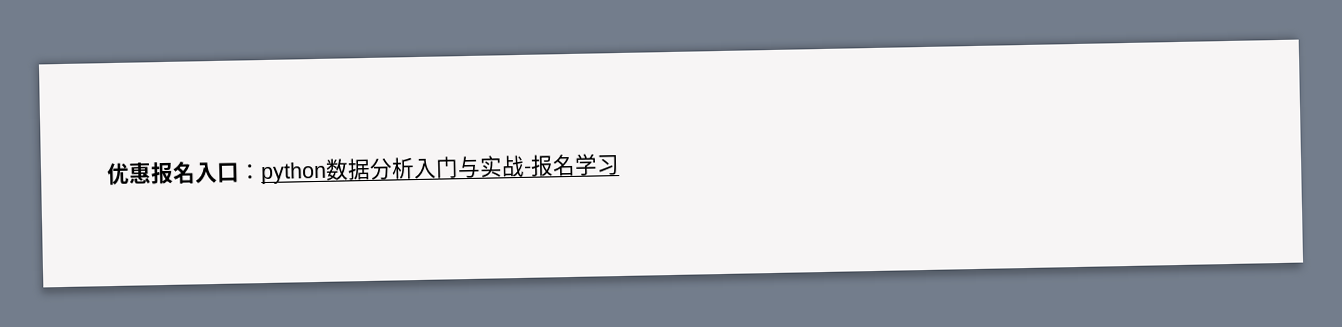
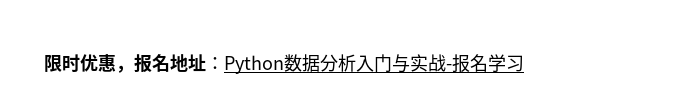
[106,161,327,186] 优惠报名入口：python -> [44,54,284,74] 限时优惠，报名地址：Python

